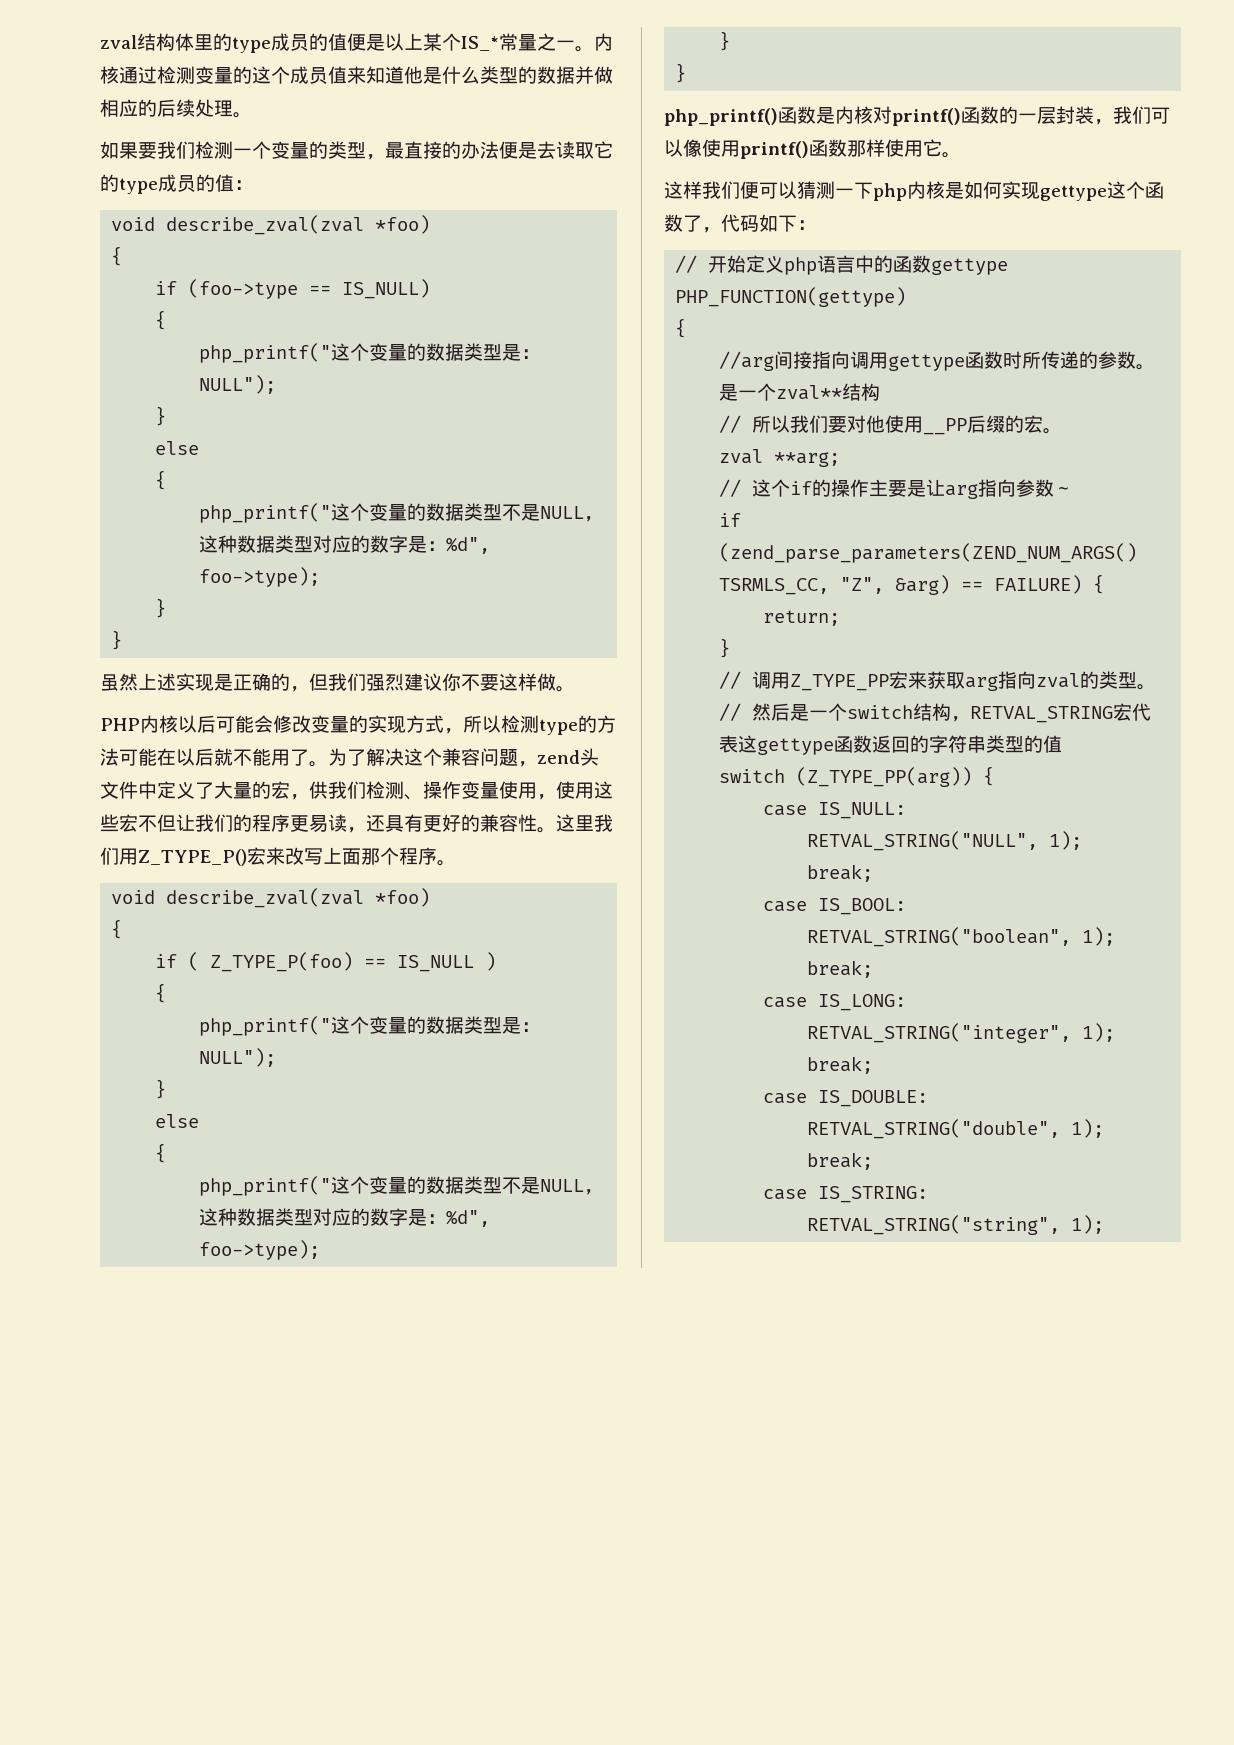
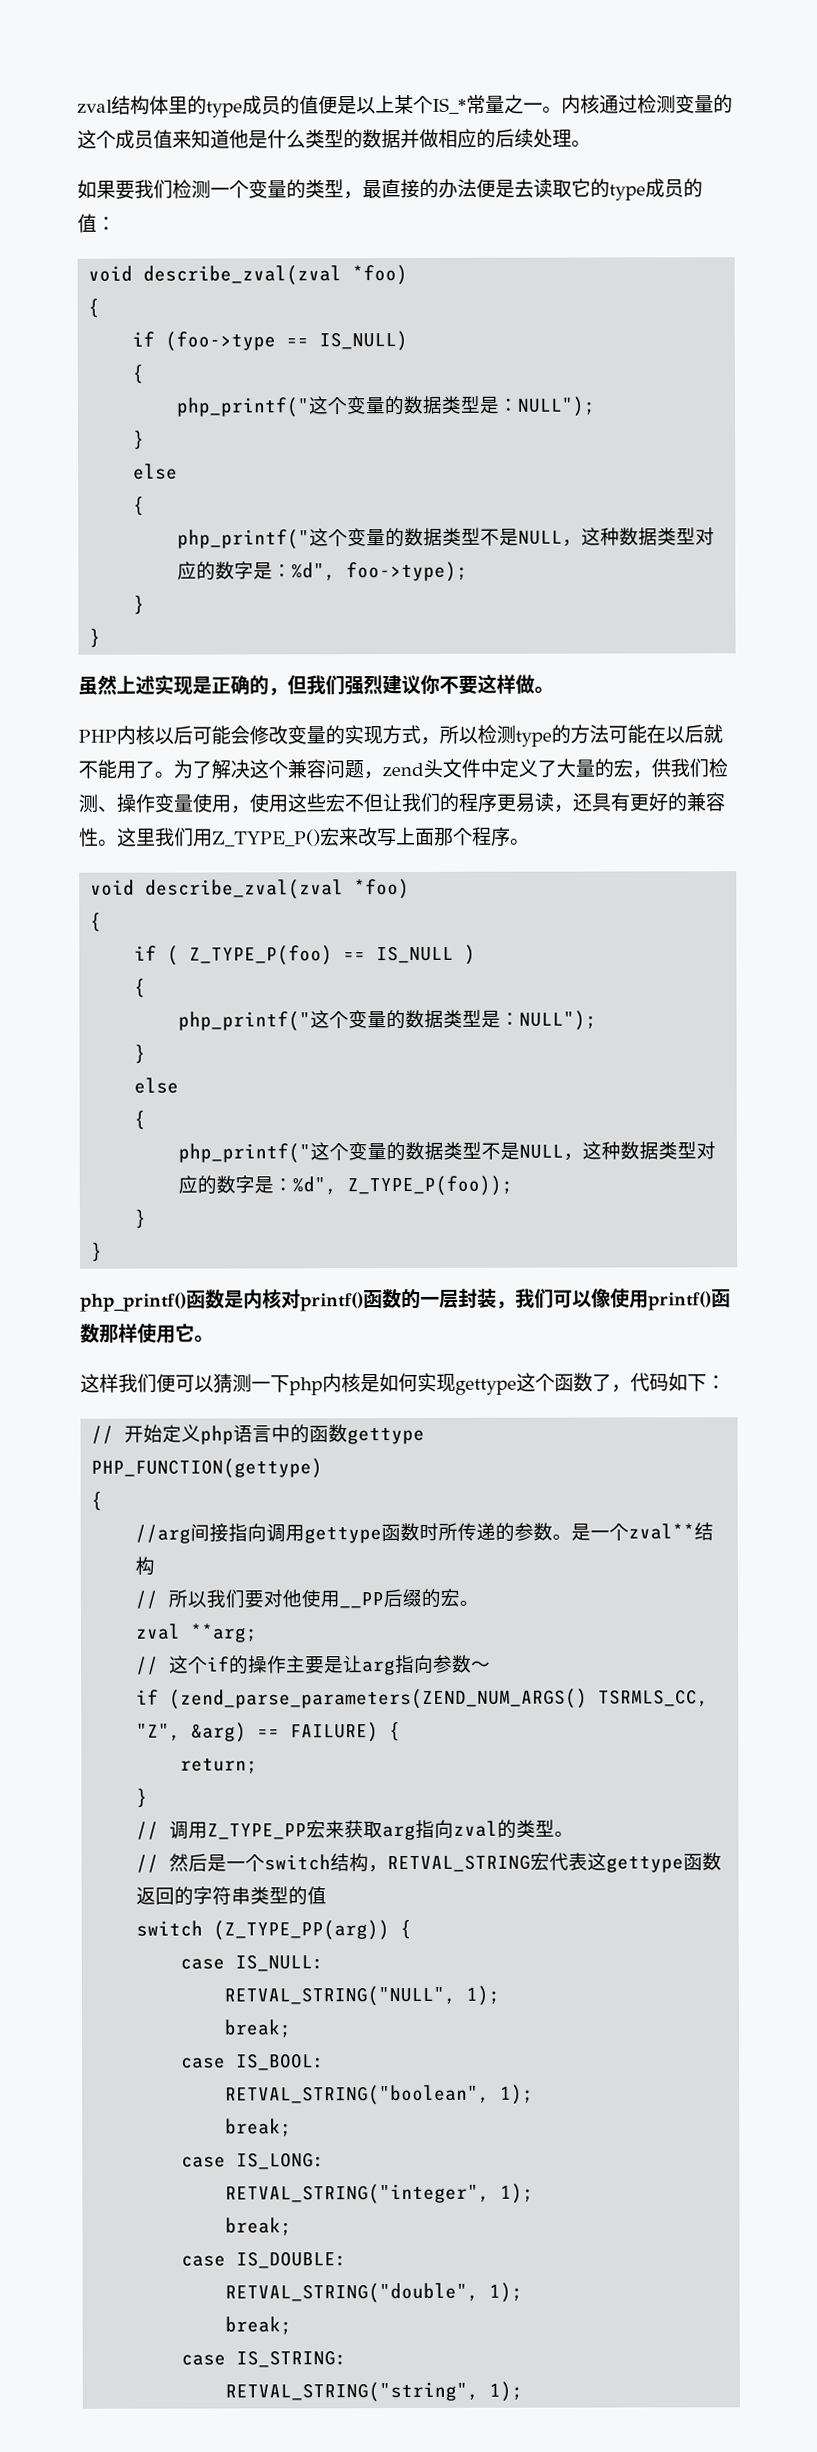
[199,1240,321,1260] foo->type); -> [347,1175,514,1197] Z_TYPE_P(foo));

